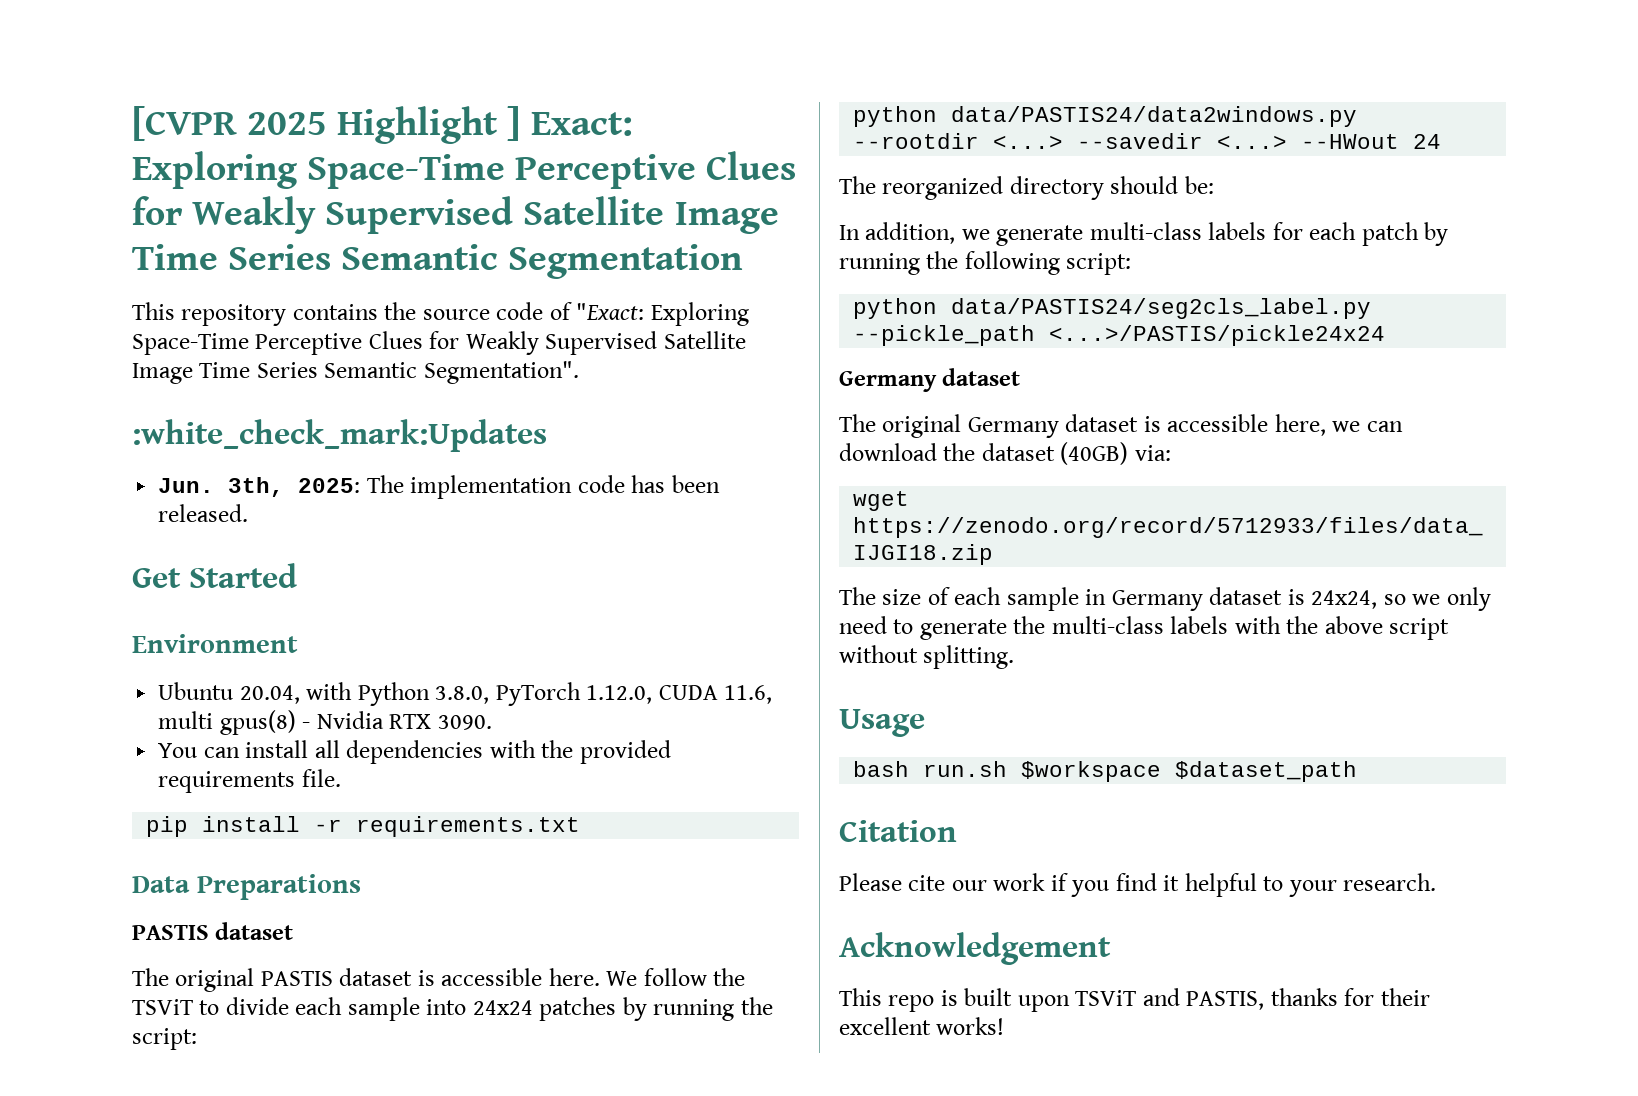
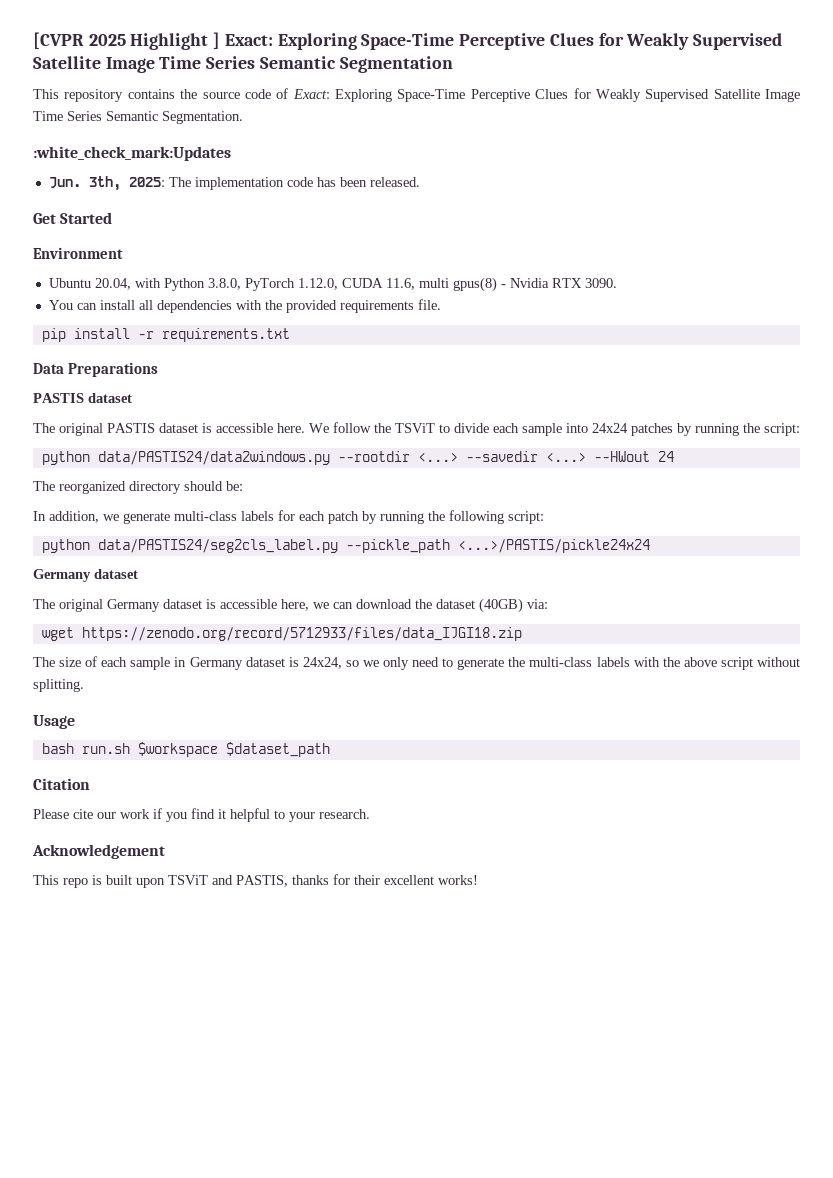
[576,303,645,320] "Exact: -> [292,89,330,99] Exact:
[423,361,579,384] Segmentation". -> [162,111,243,124] Segmentation.

